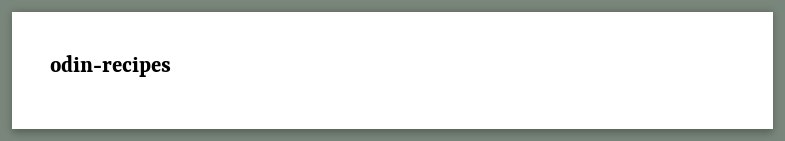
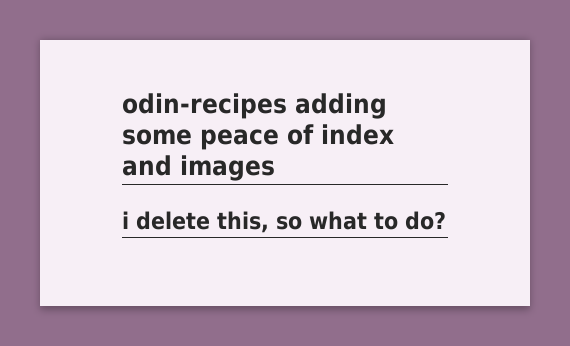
(171, 66) none -> [295,93,387,119] [122,124,394,150] [122,155,275,181] [122,211,446,233] adding some peace of index and images // i delete this, so what to do?

